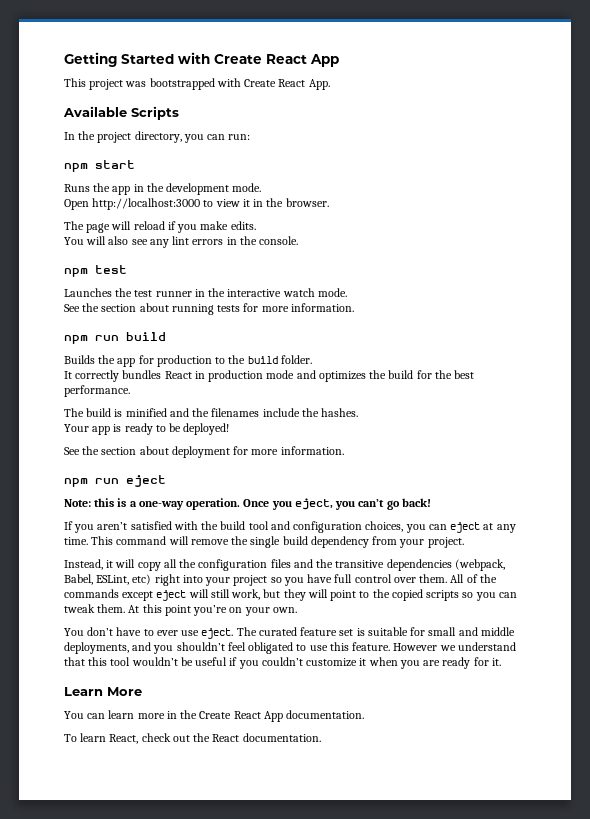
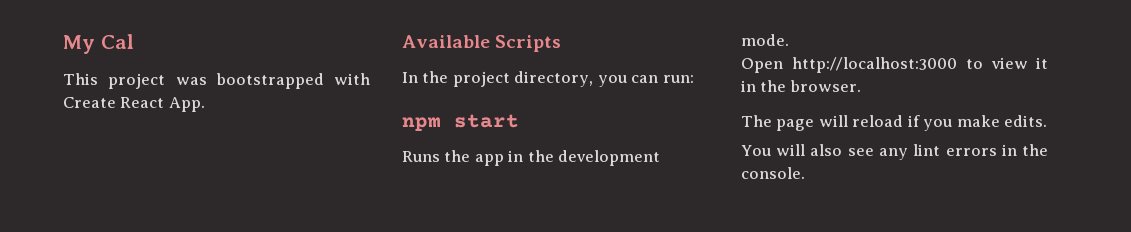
[64,52,339,67] Getting Started with Create React App -> [63,34,134,54] My Cal
[64,265,127,277] [64,288,347,297] [64,303,354,315] [64,332,166,344] [64,355,312,367] [64,370,475,382] [64,385,130,397] [64,408,359,417] [64,423,230,435] [64,446,344,458] [64,475,166,487] [64,498,431,510] [64,521,516,533] [64,536,464,548] [64,559,505,571] [64,574,497,586] [64,589,517,601] [64,604,297,616] [64,627,515,639] [64,642,516,654] [64,657,501,669] [64,687,142,696] [64,710,365,722] [64,733,321,744] // npm test // Launches the test runner in the interactive watch mode. // See the section about running tests for more information. // npm run build // Builds the app for production to the build folder. // It correctly bundles React in production mode and optimizes the build for the best performance. // The build is minified and the filenames include the hashes. // Your app is ready to be deployed! // See the section about deployment for more information. // npm run eject // Note: this is a one-way operation. Once you eject, you can’t go back! // If you aren’t satisfied with the build tool and configuration choices, you can eject at any time. This command will remove the single build dependency from your project. // Instead, it will copy all the configuration files and the transitive dependencies (webpack, Babel, ESLint, etc) right into your project so you have full control over them. All of the commands except eject will still work, but they will point to the copied scripts so you can tweak them. At this point you’re on your own. // You don’t have to ever use eject. The curated feature set is suitable for small and middle deployments, and you shouldn’t feel obligated to use this feature. However we understand that this tool wouldn’t be useful if you couldn’t customize it when you are ready for it. // Learn More // You can learn more in the Create React App documentation. // To learn React, check out the React documentation. -> (805, 173) none

